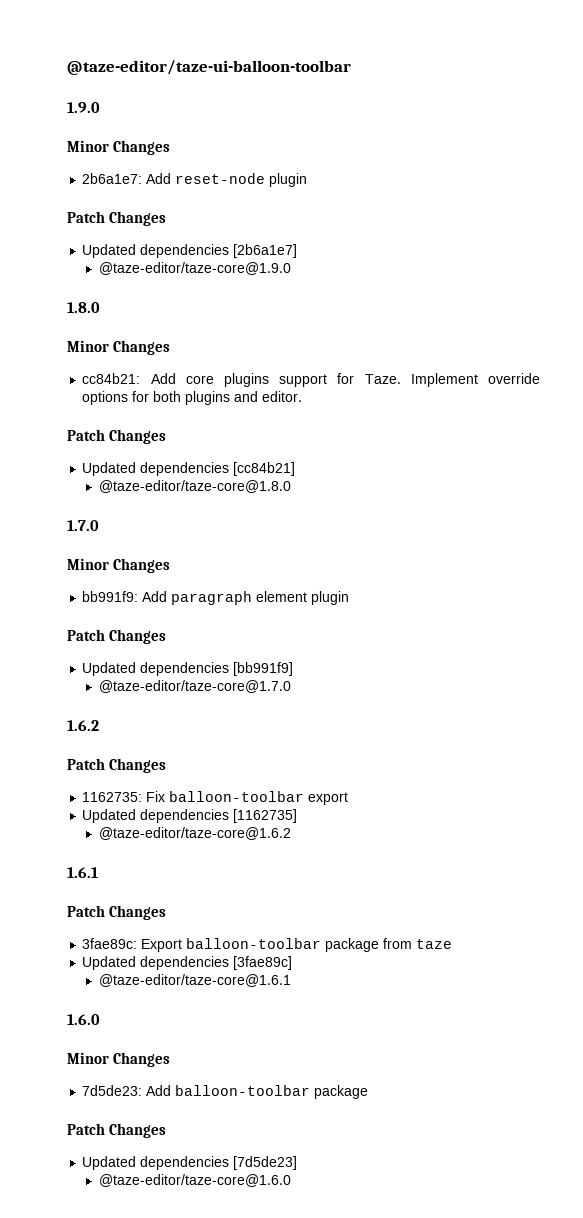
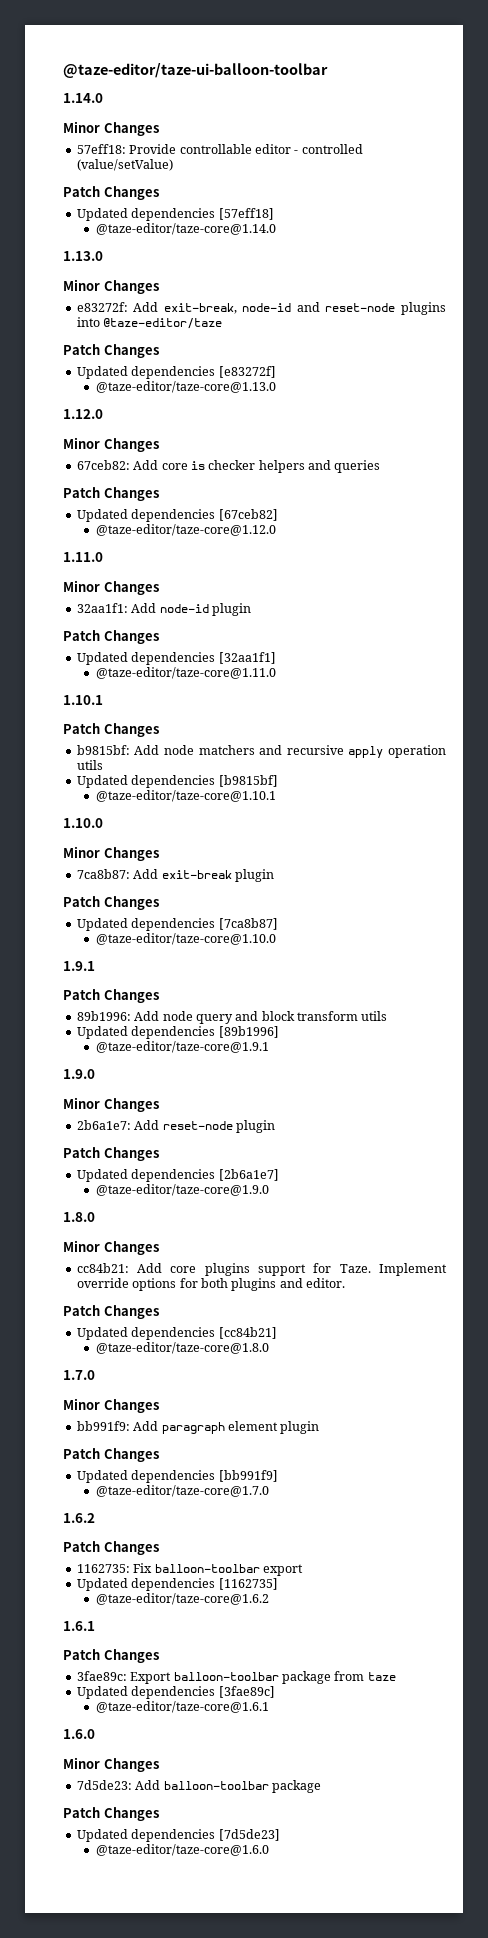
(351, 67) none -> [63,93,103,103] [63,121,159,136] [76,144,363,154] [76,159,173,171] [63,186,159,200] [76,208,274,221] [95,223,276,235] [63,251,103,261] [63,279,159,294] [76,302,446,315] [76,317,223,329] [63,344,159,358] [76,366,276,379] [95,381,276,393] [63,409,103,419] [63,437,159,452] [76,460,381,473] [63,487,159,501] [76,509,278,522] [95,524,276,536] [63,552,103,562] [63,580,159,595] [76,603,251,616] [63,630,159,644] [76,652,276,665] [95,667,276,679] [63,695,103,705] [63,723,159,737] [76,745,446,758] [76,760,103,770] [76,775,278,788] [95,790,276,802] [63,818,103,828] [63,846,159,861] [76,869,274,882] [63,896,159,910] [76,918,278,931] [95,933,276,945] [63,961,95,971] [63,989,159,1003] [76,1011,388,1024] [76,1026,279,1039] [95,1041,269,1053] // 1.14.0 // Minor Changes // 57eff18: Provide controllable editor - controlled (value/setValue) // Patch Changes // Updated dependencies [57eff18] // @taze-editor/taze-core@1.14.0 // 1.13.0 // Minor Changes // e83272f: Add exit-break, node-id and reset-node plugins into @taze-editor/taze // Patch Changes // Updated dependencies [e83272f] // @taze-editor/taze-core@1.13.0 // 1.12.0 // Minor Changes // 67ceb82: Add core is checker helpers and queries // Patch Changes // Updated dependencies [67ceb82] // @taze-editor/taze-core@1.12.0 // 1.11.0 // Minor Changes // 32aa1f1: Add node-id plugin // Patch Changes // Updated dependencies [32aa1f1] // @taze-editor/taze-core@1.11.0 // 1.10.1 // Patch Changes // b9815bf: Add node matchers and recursive apply operation utils // Updated dependencies [b9815bf] // @taze-editor/taze-core@1.10.1 // 1.10.0 // Minor Changes // 7ca8b87: Add exit-break plugin // Patch Changes // Updated dependencies [7ca8b87] // @taze-editor/taze-core@1.10.0 // 1.9.1 // Patch Changes // 89b1996: Add node query and block transform utils // Updated dependencies [89b1996] // @taze-editor/taze-core@1.9.1

